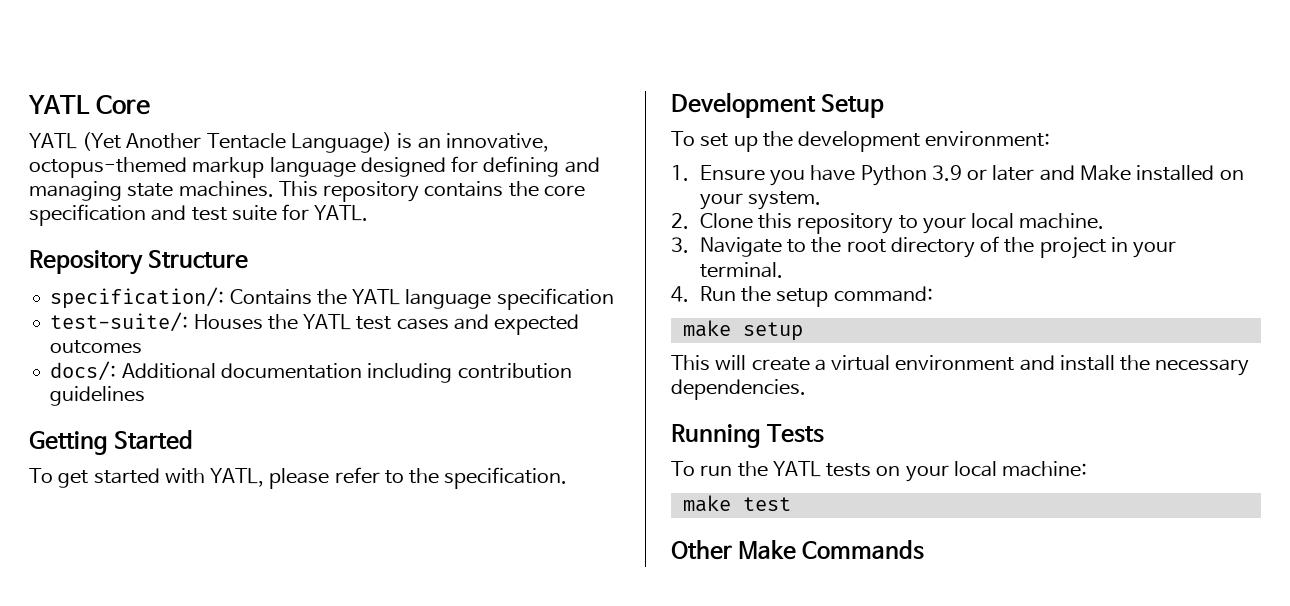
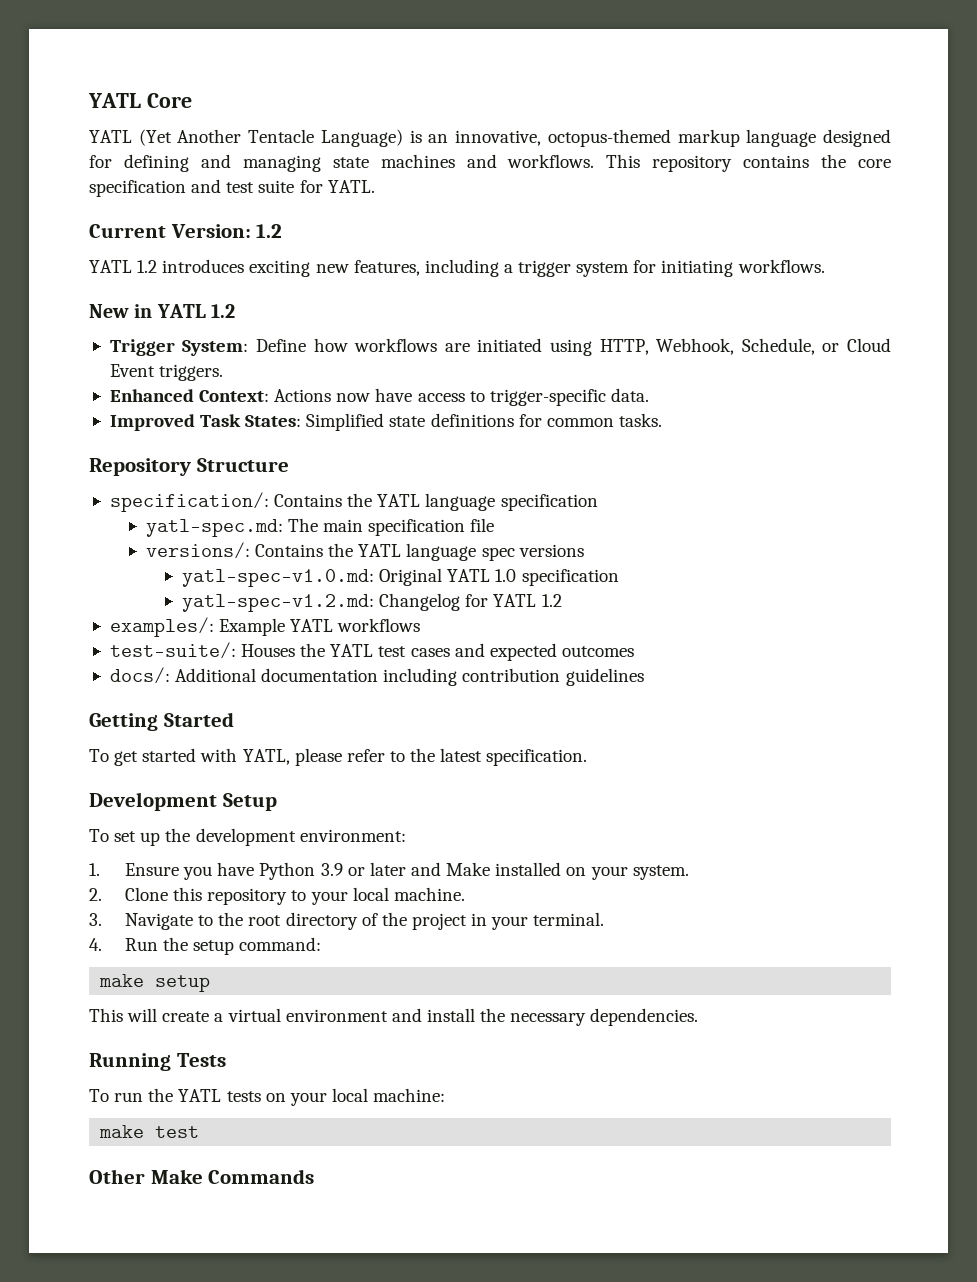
[178,181,274,197] machines. -> [380,154,595,168] machines and workflows.
(369, 213) none -> [89,224,283,238] [89,259,825,277] [89,304,236,318] [109,338,892,356] [109,364,224,381] [109,388,649,406] [109,413,662,431] // Current Version: 1.2 // YATL 1.2 introduces exciting new features, including a trigger system for initiating workflows. // New in YATL 1.2 // Trigger System: Define how workflows are initiated using HTTP, Webhook, Schedule, or Cloud Event triggers. // Enhanced Context: Actions now have access to trigger-specific data. // Improved Task States: Simplified state definitions for common tasks.
(614, 299) none -> [145,518,495,537] [145,542,584,561] [182,568,619,587] [182,593,562,612] [109,617,421,637] // yatl-spec.md: The main specification file // versions/: Contains the YATL language spec versions // yatl-spec-v1.0.md: Original YATL 1.0 specification // yatl-spec-v1.2.md: Changelog for YATL 1.2 // examples/: Example YATL workflows
(440, 476) none -> [440,748,483,762] latest

